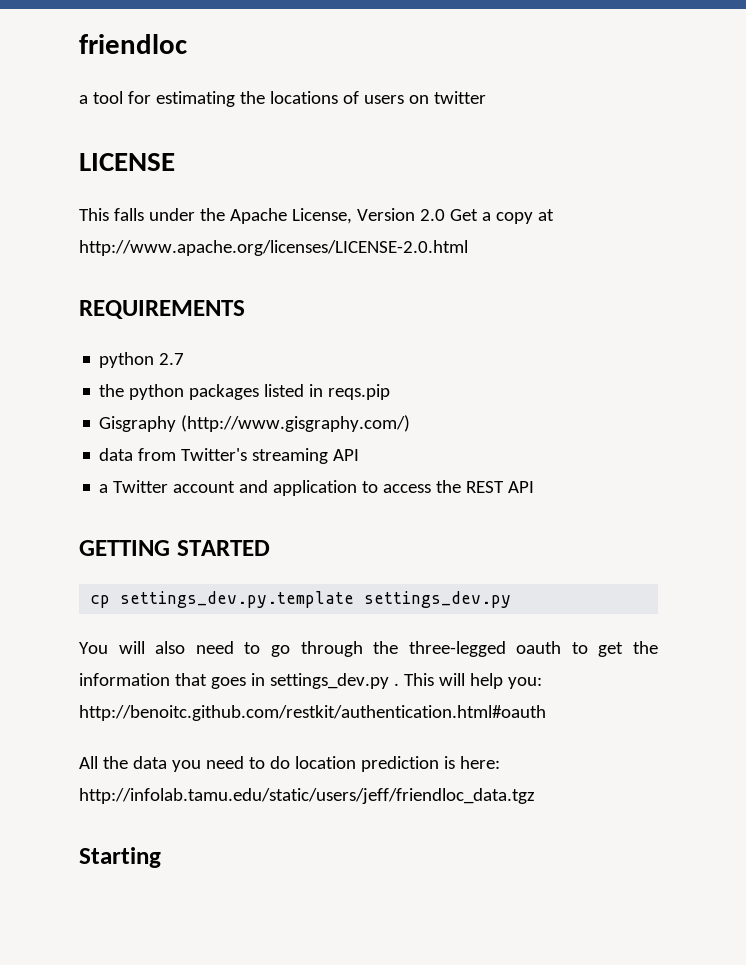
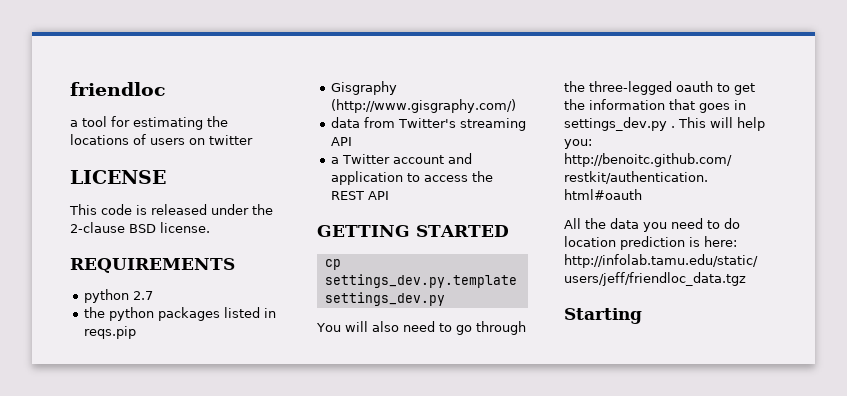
[113,208,554,224] [79,240,468,256] falls under the Apache License, Version 2.0 Get a copy at http://www.apache.org/licenses/LICENSE-2.0.html -> [101,204,273,215] [70,222,210,233] code is released under the 2-clause BSD license.

